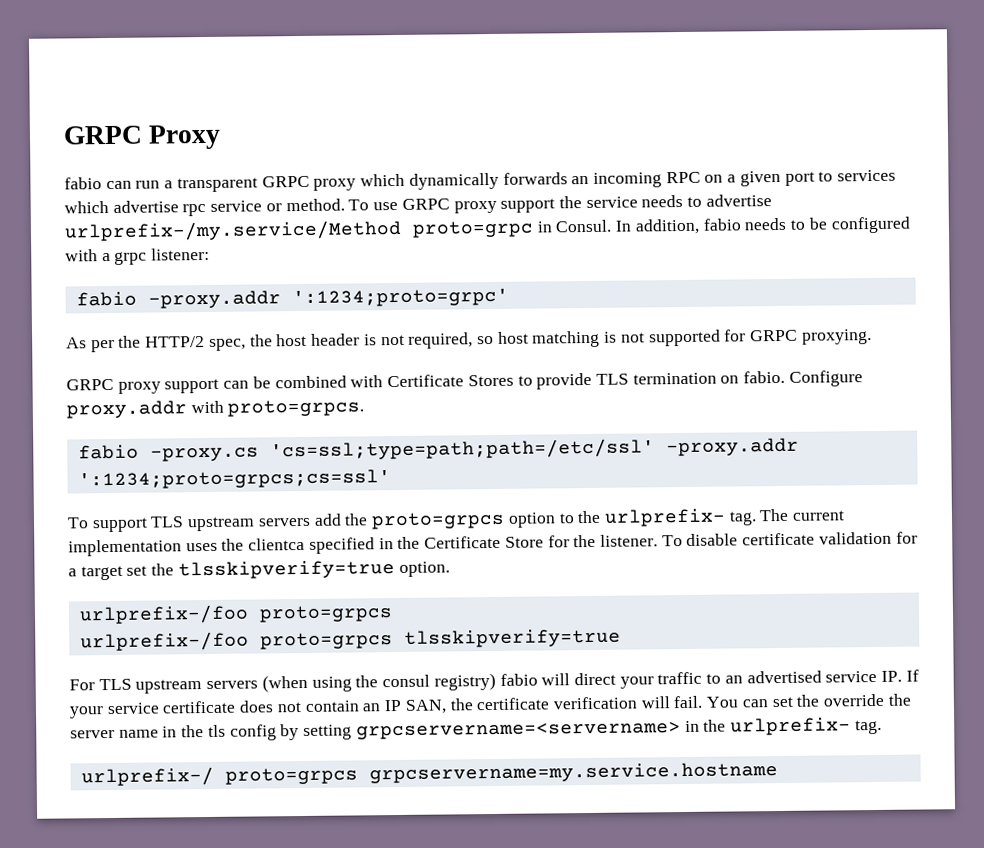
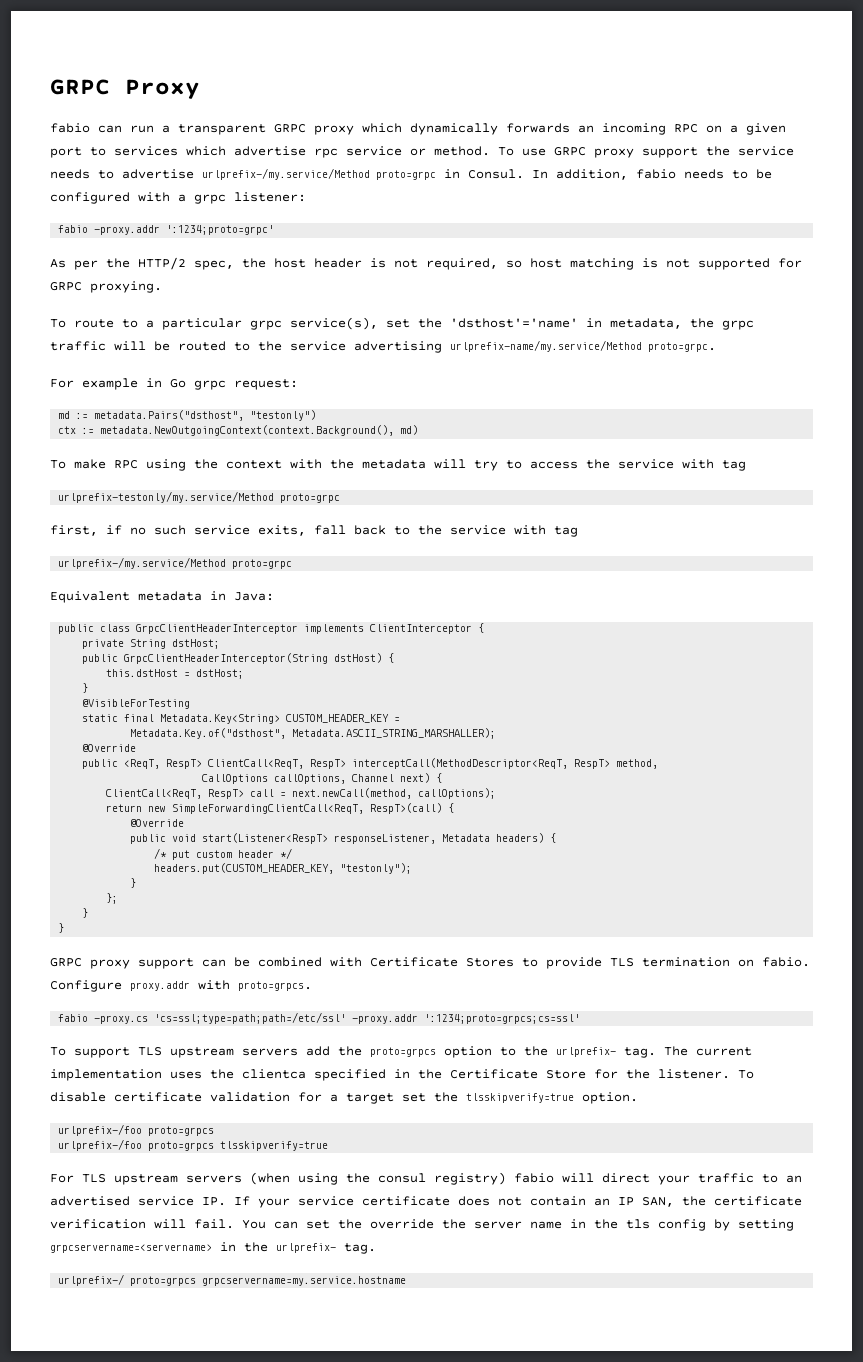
(872, 337) none -> [50,317,754,330] [50,340,716,353] [50,378,298,390] [58,410,317,421] [58,425,419,436] [50,459,746,471] [58,491,341,503] [50,525,578,537] [58,557,293,569] [50,591,274,603] [58,623,485,634] [82,639,221,649] [82,653,395,664] [106,669,245,679] [82,683,89,693] [82,699,191,709] [82,714,401,724] [130,728,497,739] [82,744,137,752] [82,758,659,769] [202,773,443,784] [106,788,497,799] [106,803,455,814] [130,819,185,827] [130,833,557,844] [154,848,293,860] [154,863,413,874] [130,878,137,888] [106,893,119,904] [82,908,89,918] [58,923,65,933] // To route to a particular grpc service(s), set the 'dsthost'='name' in metadata, the grpc traffic will be routed to the service advertising urlprefix-name/my.service/Method proto=grpc. // For example in Go grpc request: // md := metadata.Pairs("dsthost", "testonly") // ctx := metadata.NewOutgoingContext(context.Background(), md) // To make RPC using the context with the metadata will try to access the service with tag // urlprefix-testonly/my.service/Method proto=grpc // first, if no such service exits, fall back to the service with tag // urlprefix-/my.service/Method proto=grpc // Equivalent metadata in Java: // public class GrpcClientHeaderInterceptor implements ClientInterceptor { // private String dstHost; // public GrpcClientHeaderInterceptor(String dstHost) { // this.dstHost = dstHost; // } // @VisibleForTesting // static final Metadata.Key<String> CUSTOM_HEADER_KEY = // Metadata.Key.of("dsthost", Metadata.ASCII_STRING_MARSHALLER); // @Override // public <ReqT, RespT> ClientCall<ReqT, RespT> interceptCall(MethodDescriptor<ReqT, RespT> method, // CallOptions callOptions, Channel next) { // ClientCall<ReqT, RespT> call = next.newCall(method, callOptions); // return new SimpleForwardingClientCall<ReqT, RespT>(call) { // @Override // public void start(Listener<RespT> responseListener, Metadata headers) { // /* put custom header */ // headers.put(CUSTOM_HEADER_KEY, "testonly"); // } // }; // } // }

